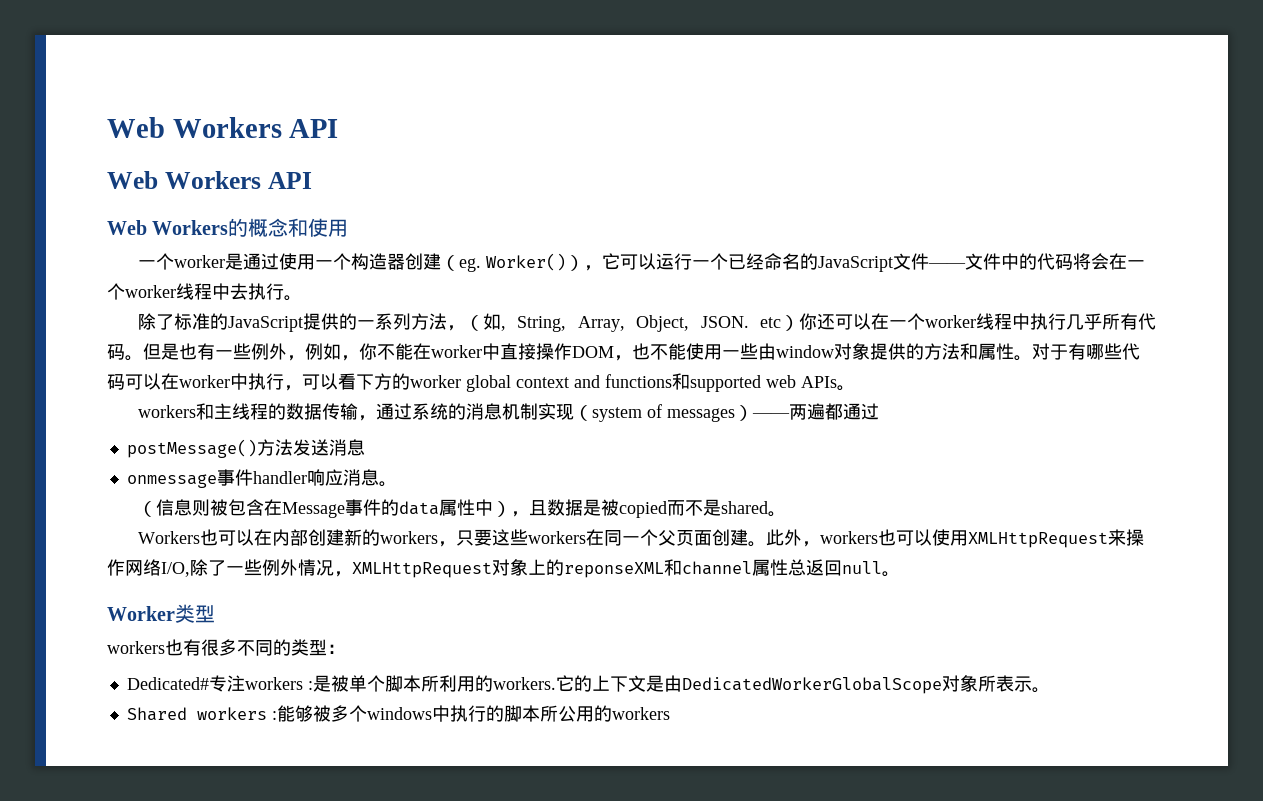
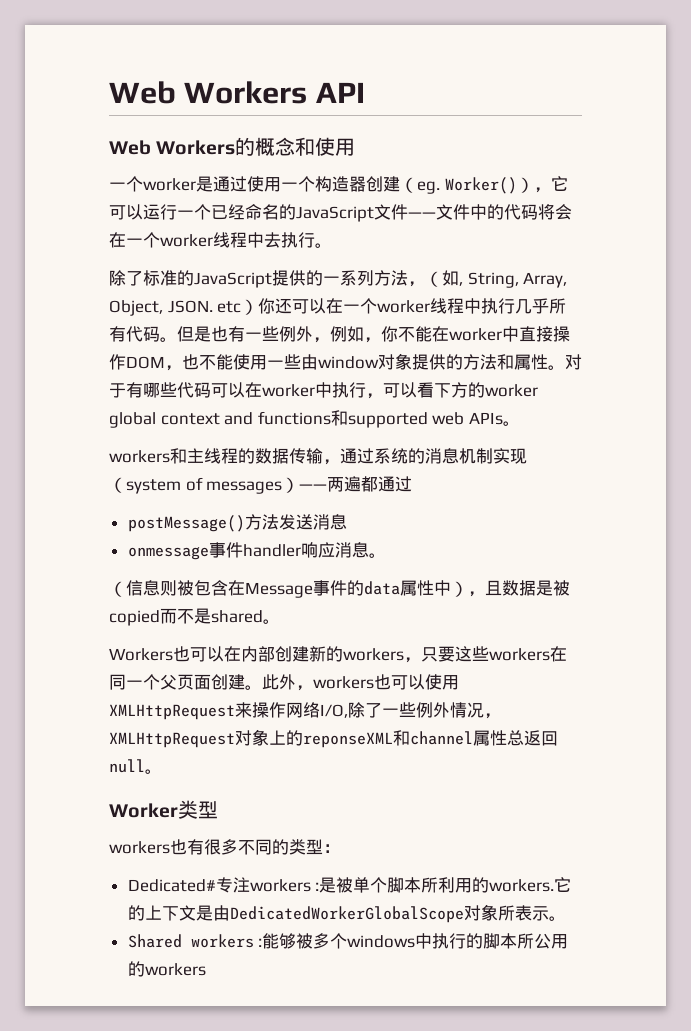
[107,117,339,138] [107,171,312,189] Web Workers API // Web Workers API -> [109,81,365,104] Web Workers API

